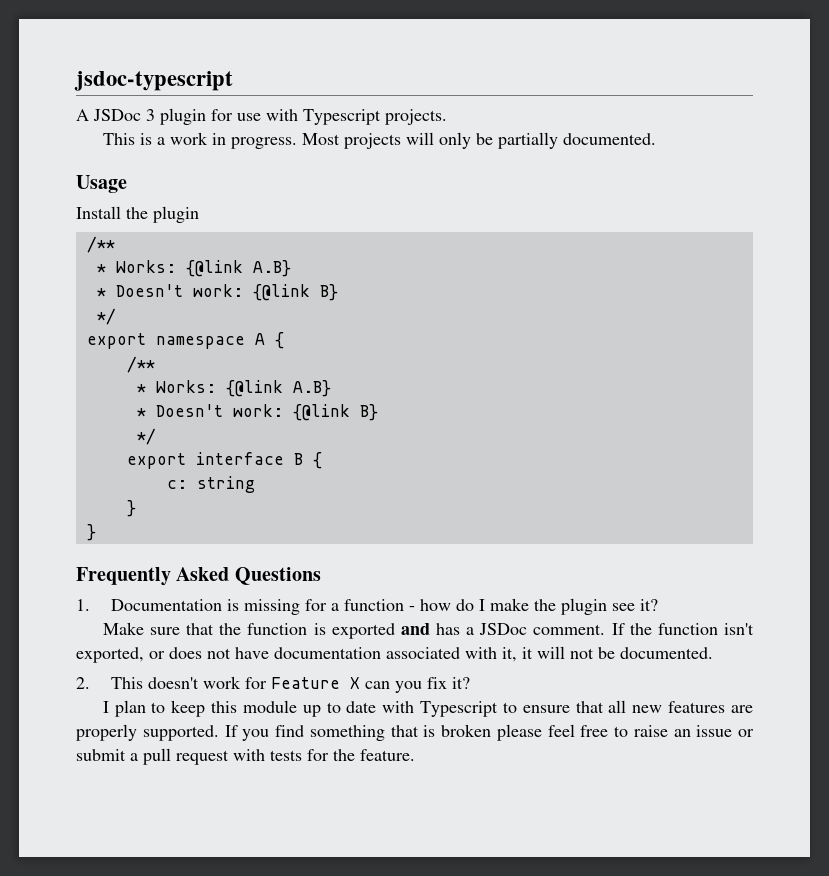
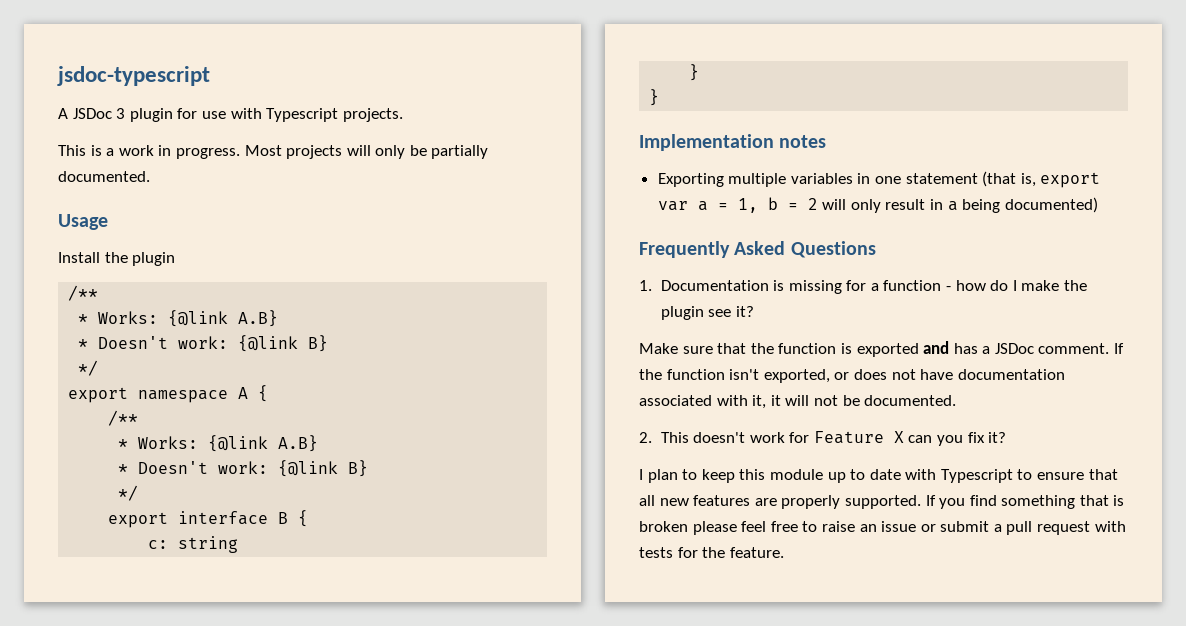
(96, 532) none -> [639,134,827,151] [657,171,1101,188] [657,197,1098,213] // Implementation notes // Exporting multiple variables in one statement (that is, export var a = 1, b = 2 will only result in a being documented)

